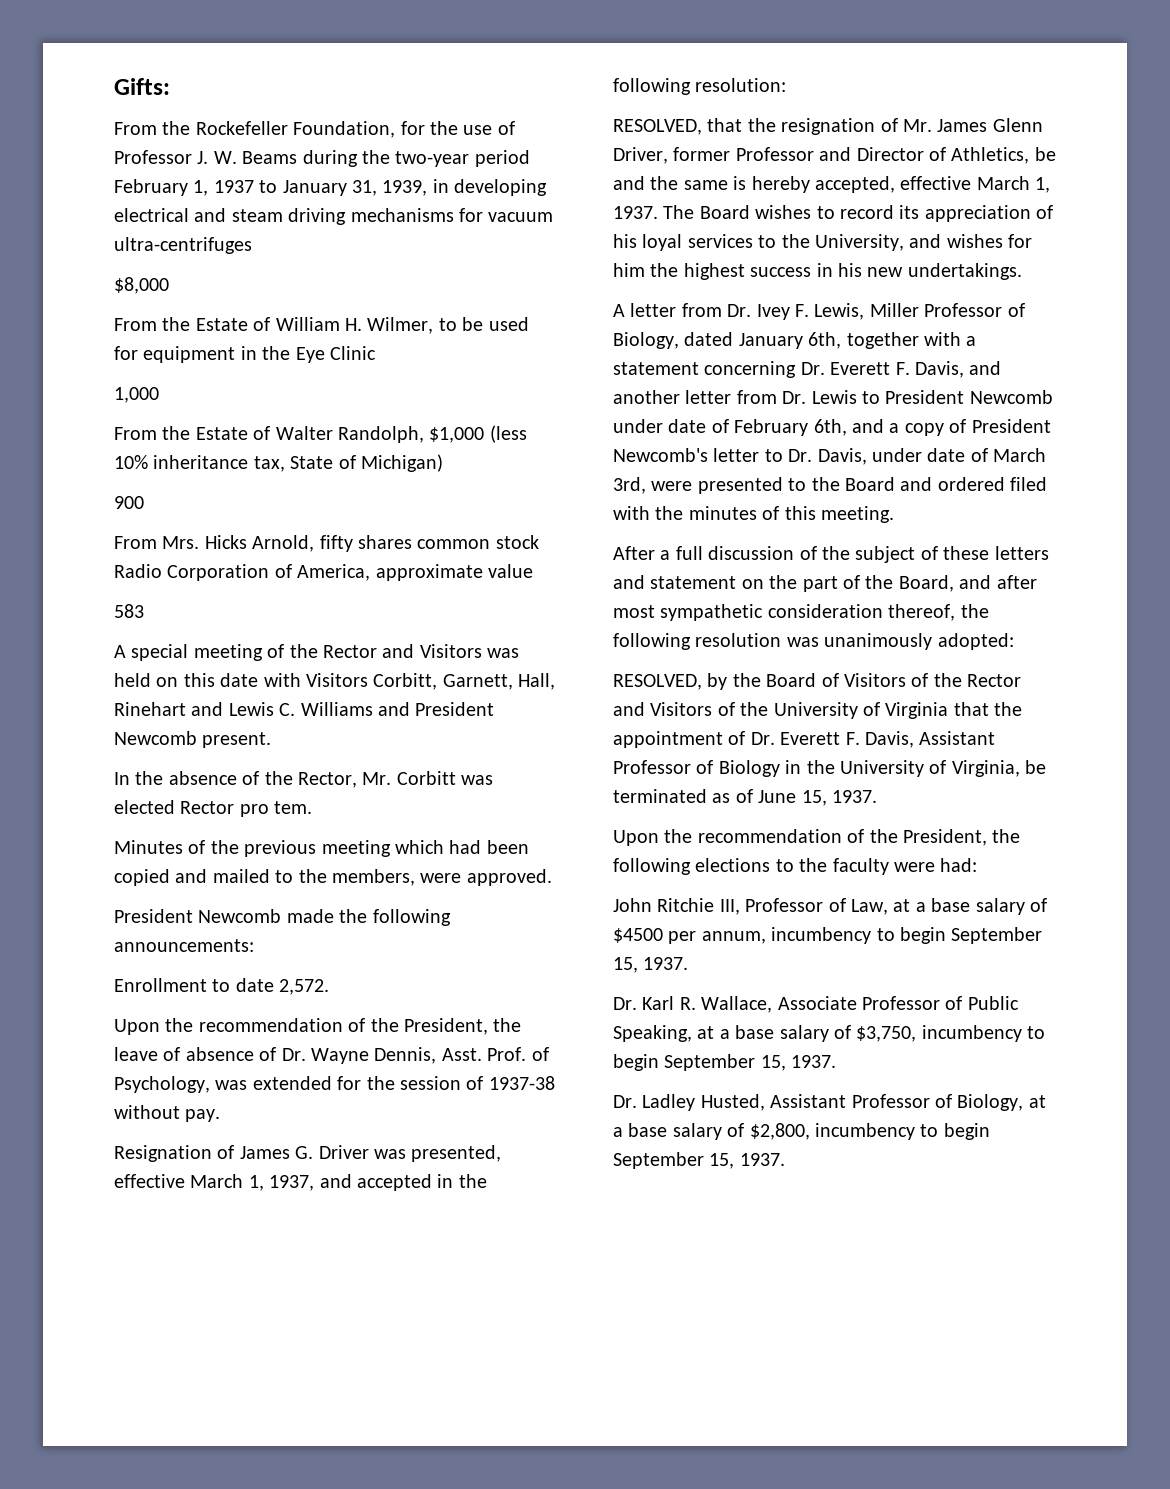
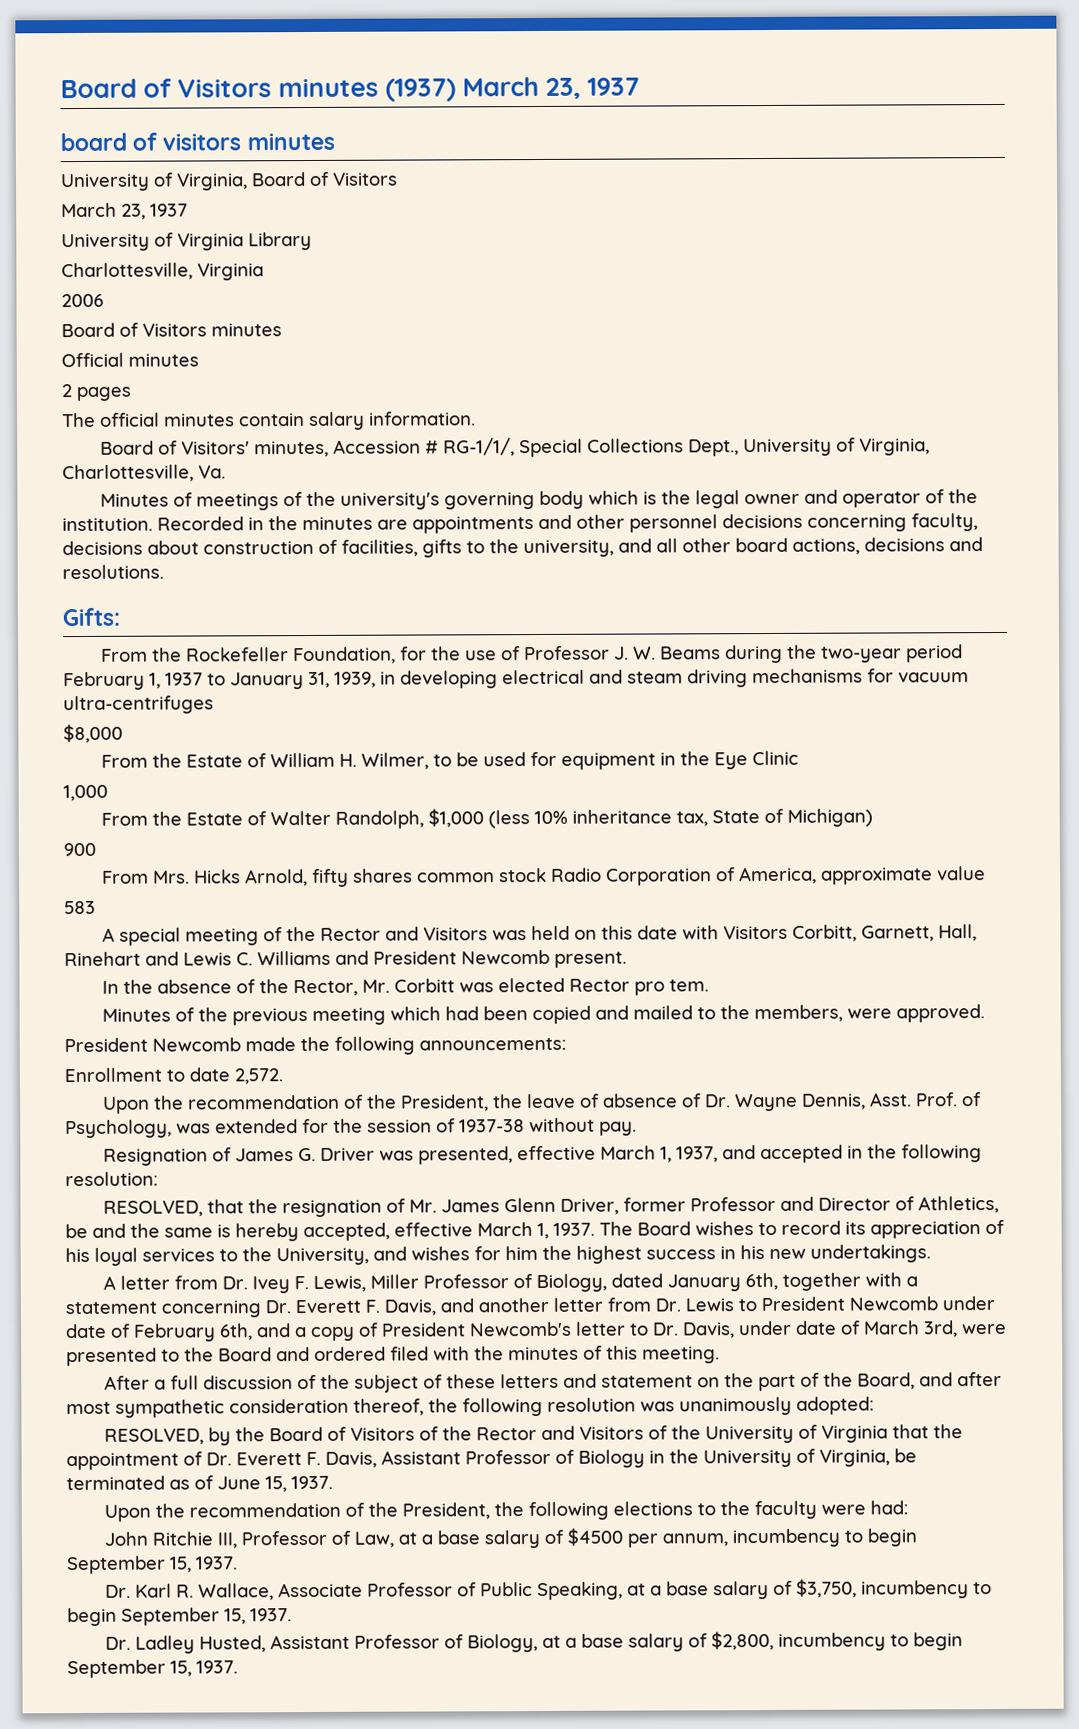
(114, 86) none -> [60,76,641,102] [60,132,335,152] [60,171,398,192] [61,202,188,220] [61,231,312,252] [61,262,264,281] [61,293,104,308] [61,322,282,338] [61,352,199,368] [61,384,131,402] [62,411,476,431] [100,437,931,458] [62,464,226,483] [100,489,979,511] [62,513,978,534] [62,537,983,558] [62,564,164,580] Board of Visitors minutes (1937) March 23, 1937 // board of visitors minutes // University of Virginia, Board of Visitors // March 23, 1937 // University of Virginia Library // Charlottesville, Virginia // 2006 // Board of Visitors minutes // Official minutes // 2 pages // The official minutes contain salary information. // Board of Visitors' minutes, Accession # RG-1/1/, Special Collections Dept., University of Virginia, Charlottesville, Va. // Minutes of meetings of the university's governing body which is the legal owner and operator of the institution. Recorded in the minutes are appointments and other personnel decisions concerning faculty, decisions about construction of facilities, gifts to the university, and all other board actions, decisions and resolutions. //

